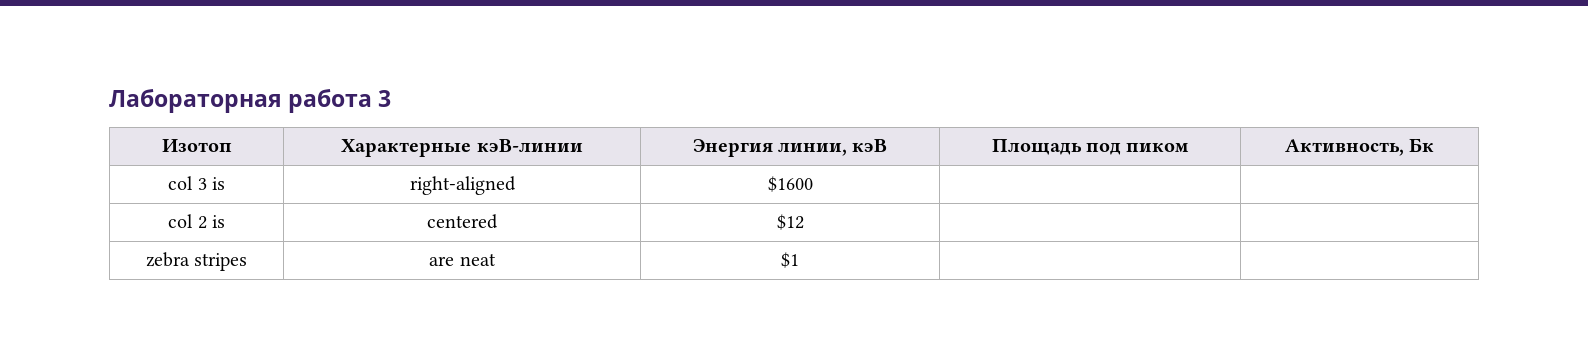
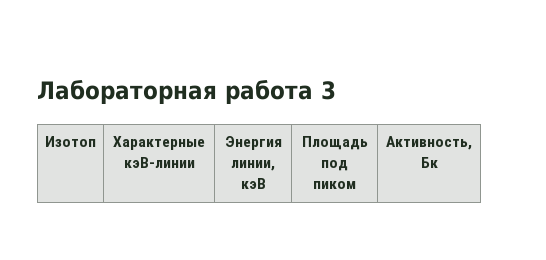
[168,176,225,190] [409,176,516,195] [767,176,813,192] [168,214,225,229] [427,214,499,229] [776,214,804,230] [145,252,248,271] [429,253,496,266] [781,252,799,268] // col 3 is | right-aligned | $1600 | | // col 2 is | centered | $12 | | // zebra stripes | are neat | $1 | | -> (438, 162) none

